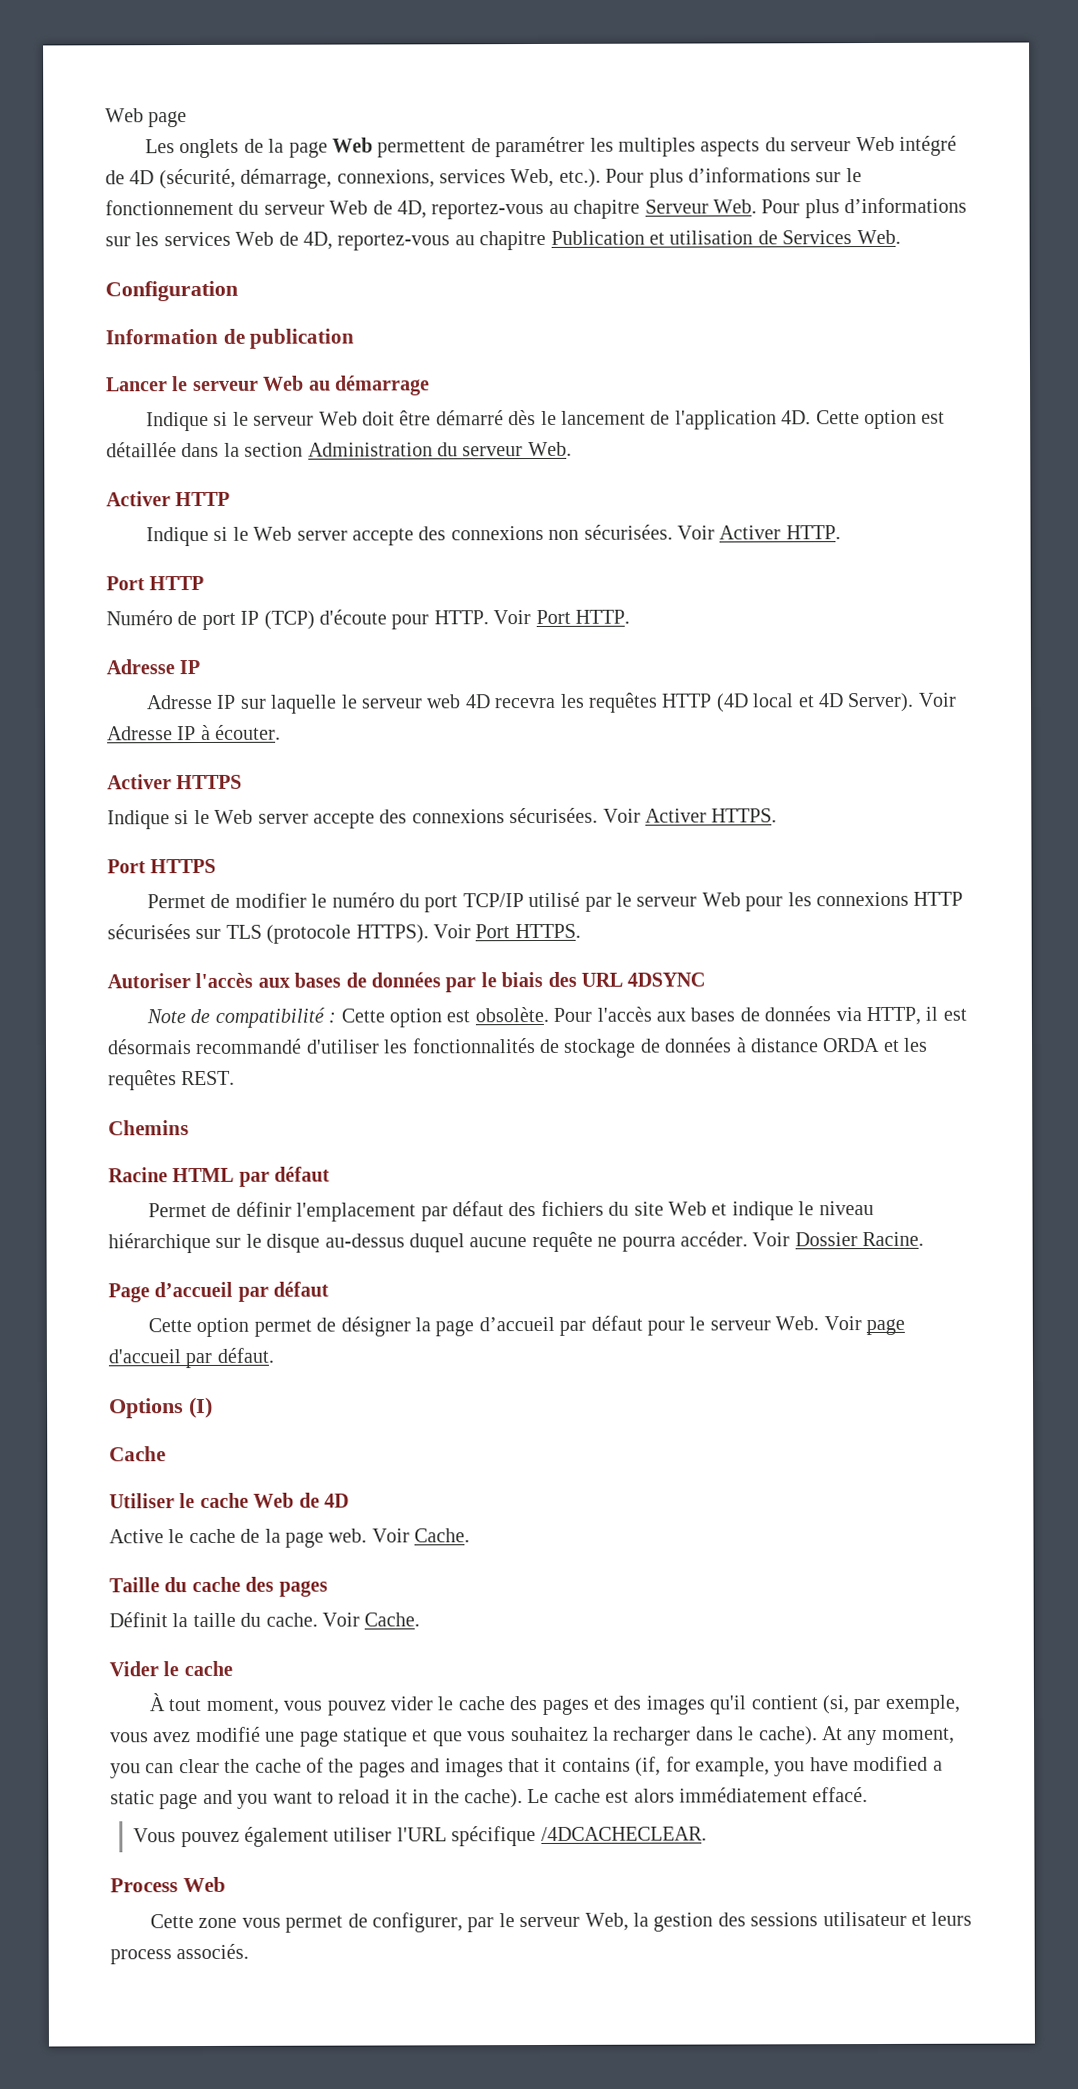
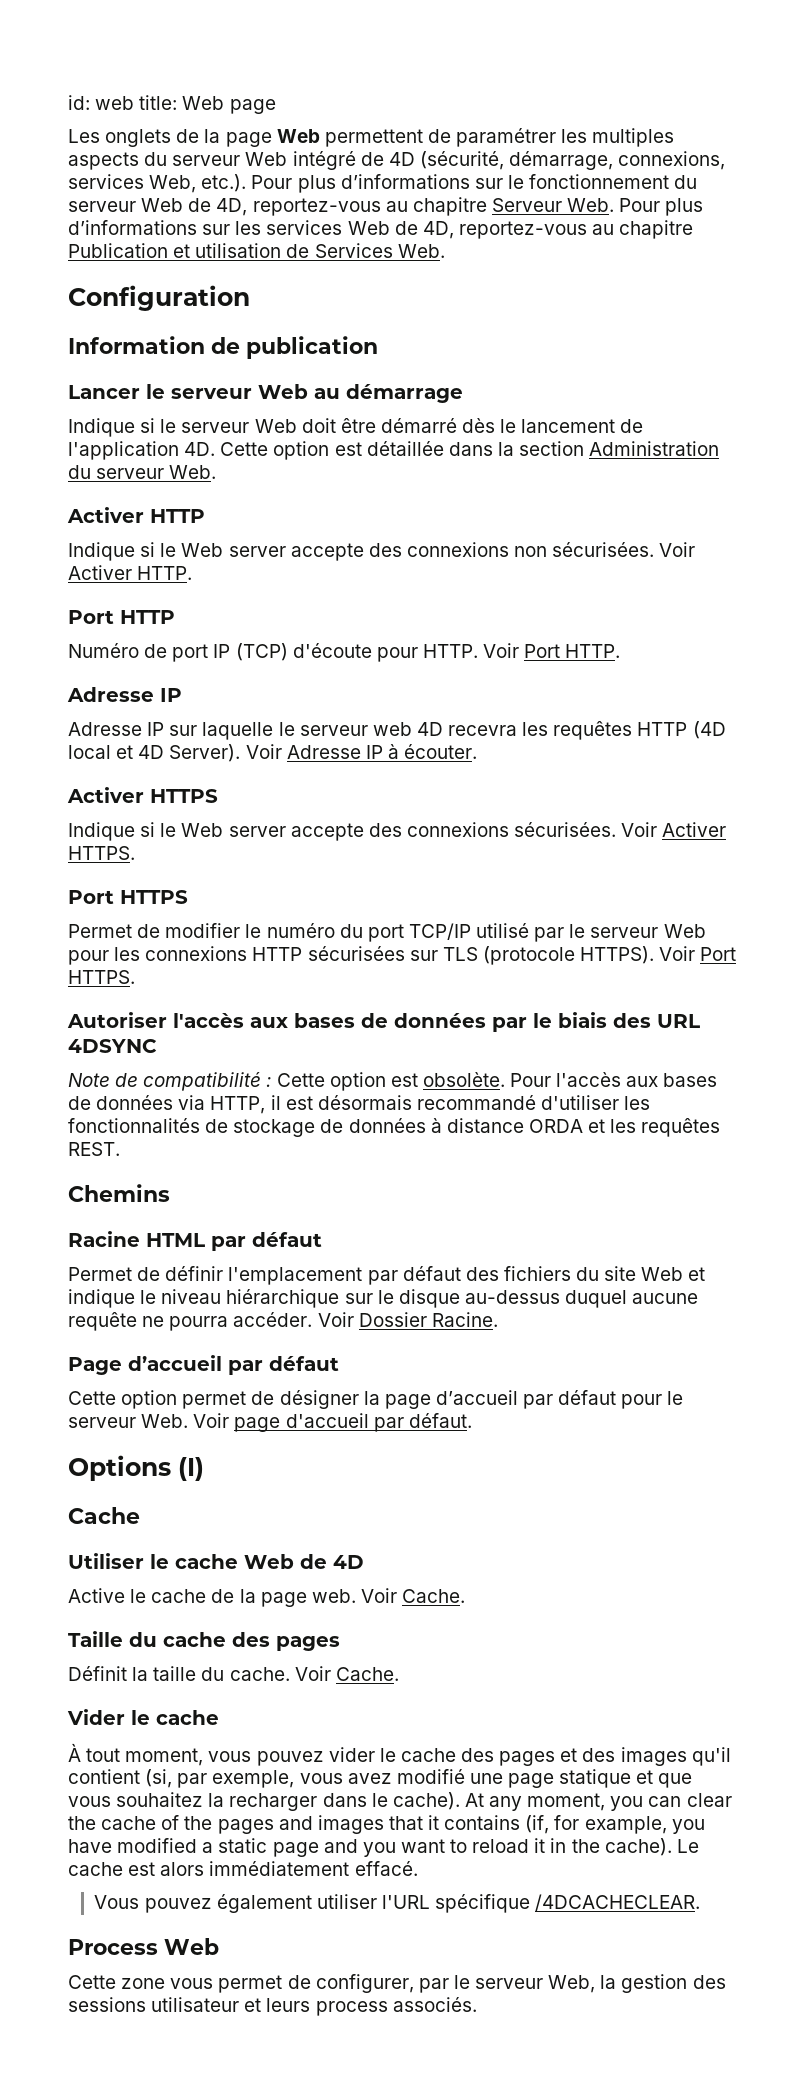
(105, 115) none -> [68,95,178,110] id: web title:

